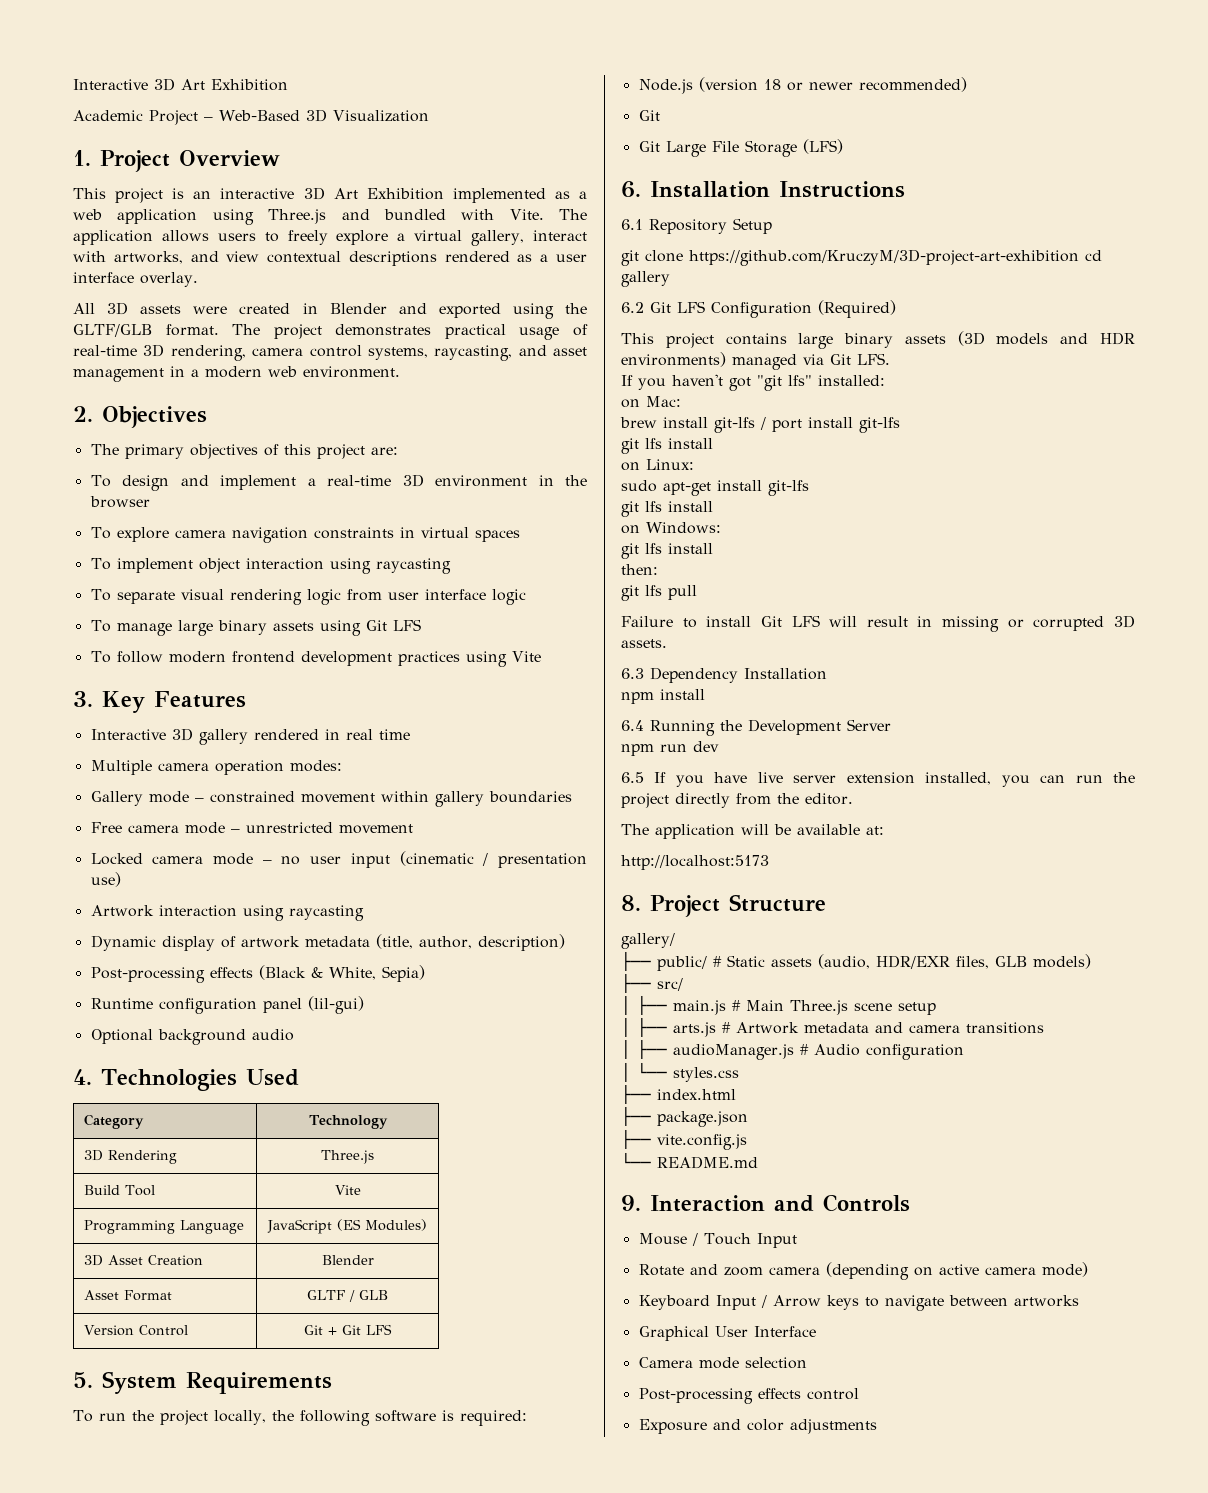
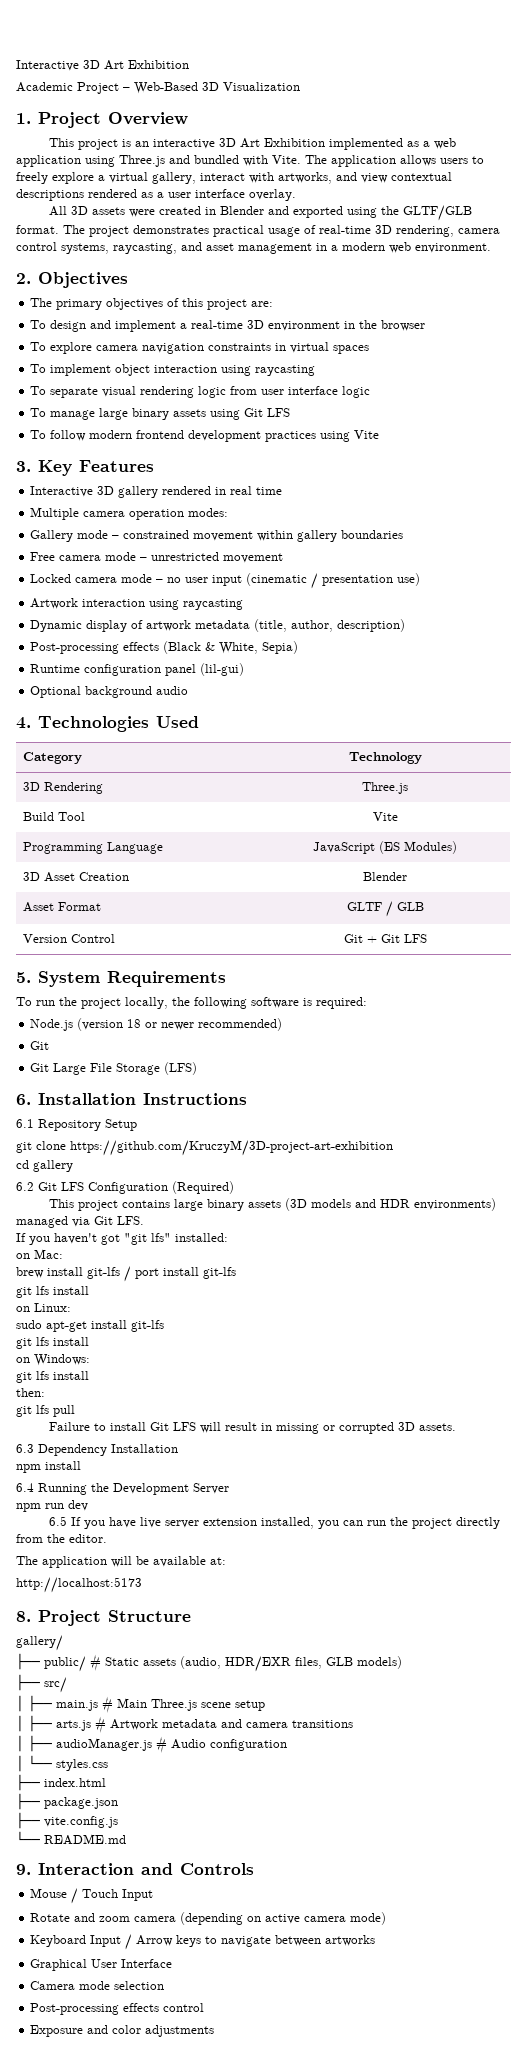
(1079, 257) none -> (393, 1148) //

